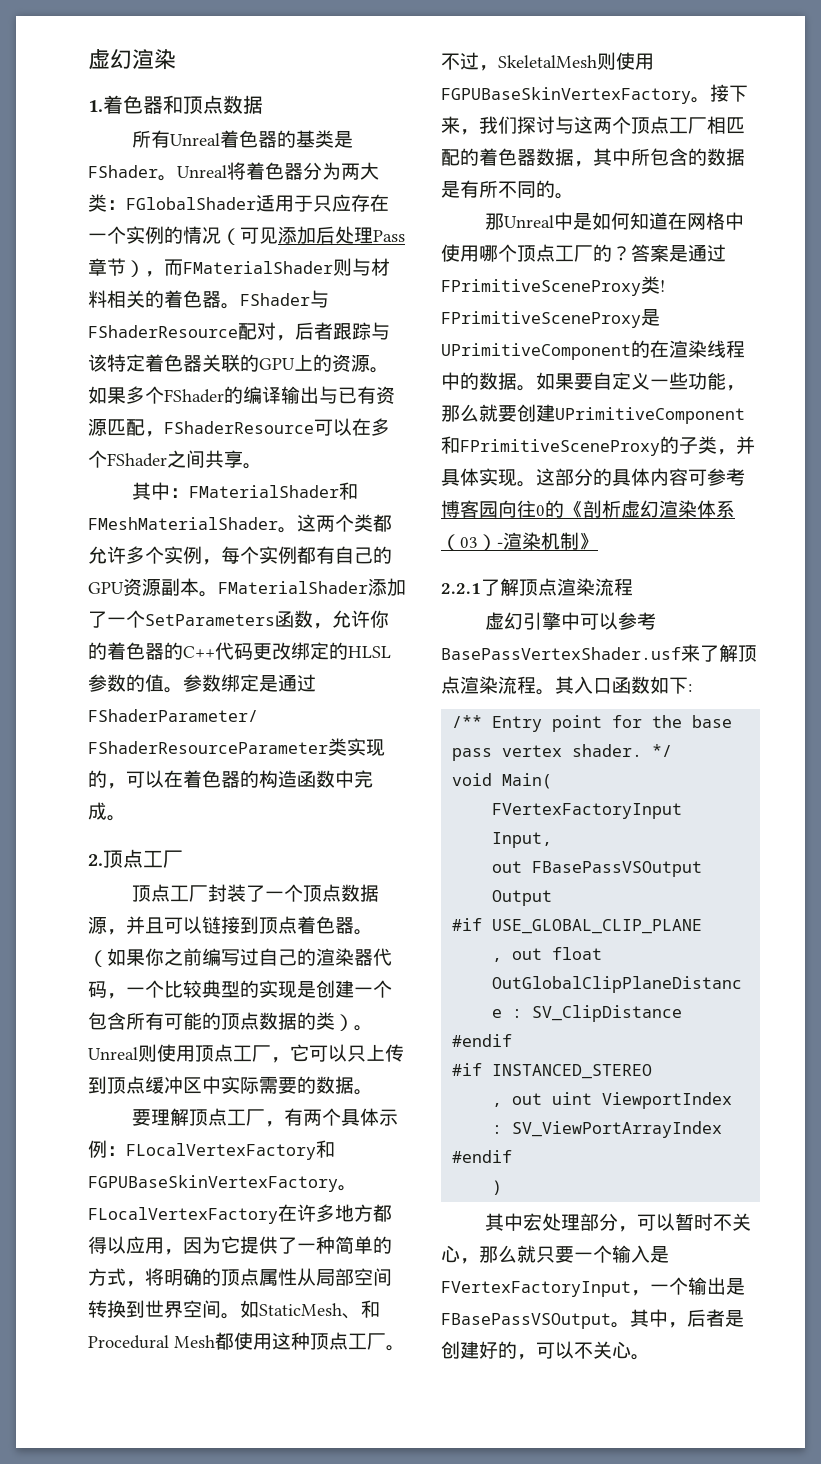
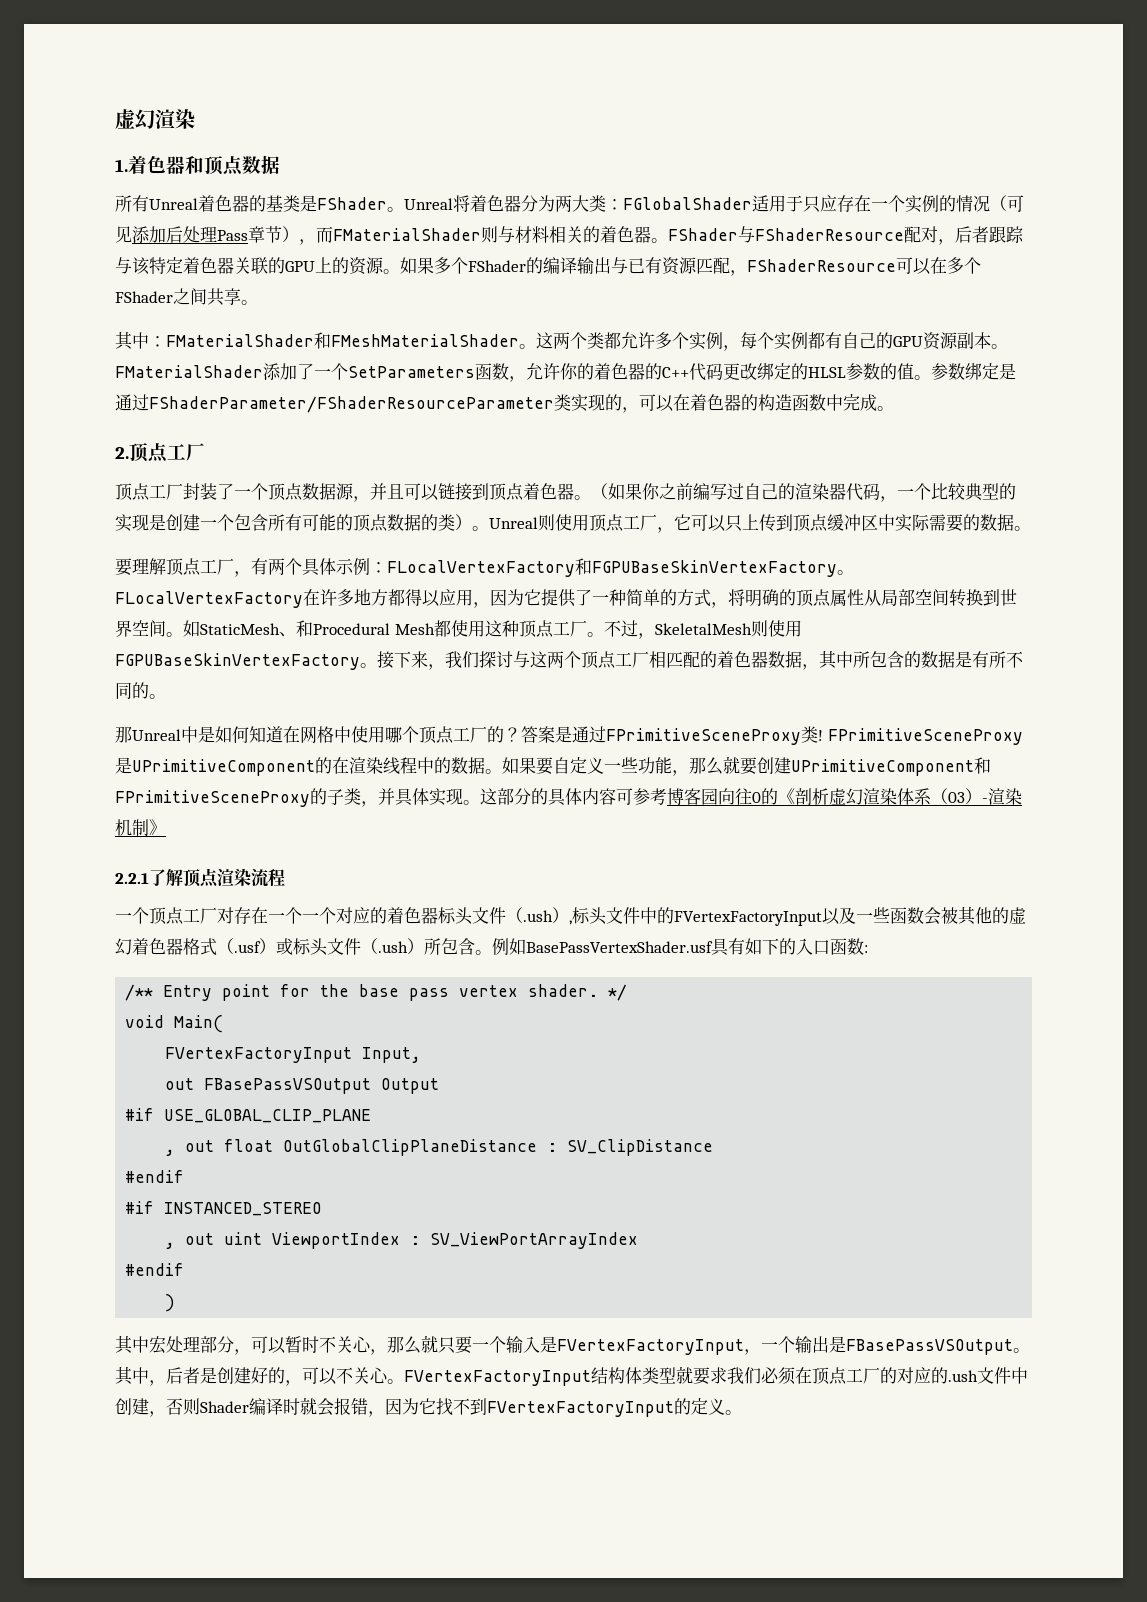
[484,612,656,630] [441,644,757,662] [441,676,574,695] 虚幻引擎中可以参考BasePassVertexShader.usf来了解顶点渲染流程。其 -> [115,906,1026,926] [115,938,796,956] 一个顶点工厂对存在一个一个对应的着色器标头文件（.ush）,标头文件中的FVertexFactoryInput以及一些函数会被其他的虚幻着色器格式（.usf）或标头文件（.ush）所包含。例如BasePassVertexShader.usf具有如下的
[650,676,688,694] 如下 -> (864, 946) none
(650, 1357) none -> [404,1366,1028,1386] [115,1397,742,1417] FVertexFactoryInput结构体类型就要求我们必须在顶点工厂的对应的.ush文件中创建，否则Shader编译时就会报错，因为它找不到FVertexFactoryInput的定义。

